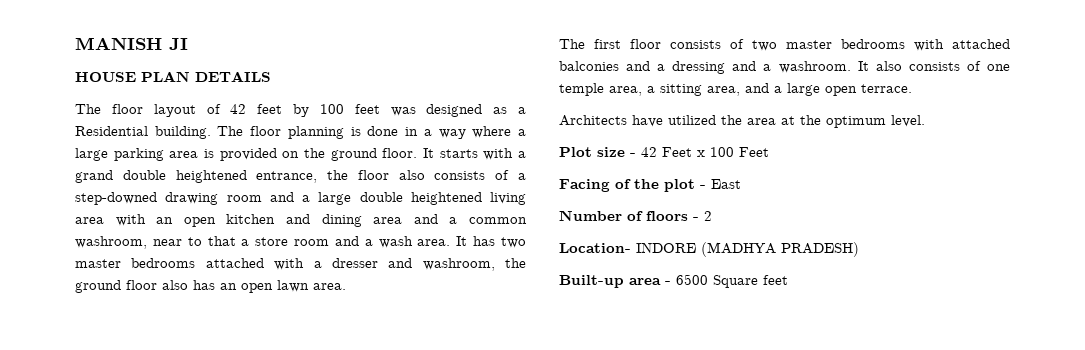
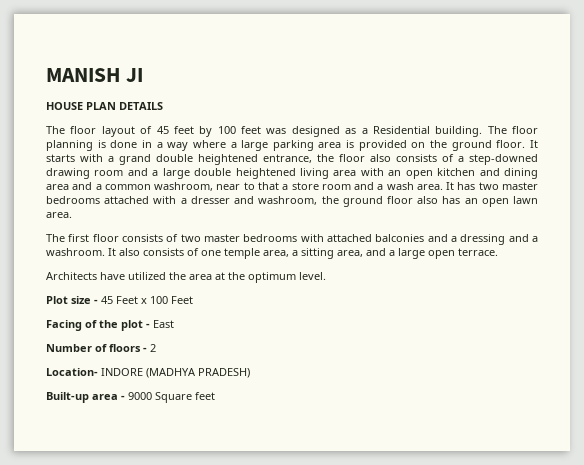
[230,104,247,114] 42 -> [156,126,169,134] 45
[641,147,657,157] 42 -> [101,296,113,304] 45
[676,274,708,285] 6500 -> [128,392,152,400] 9000

